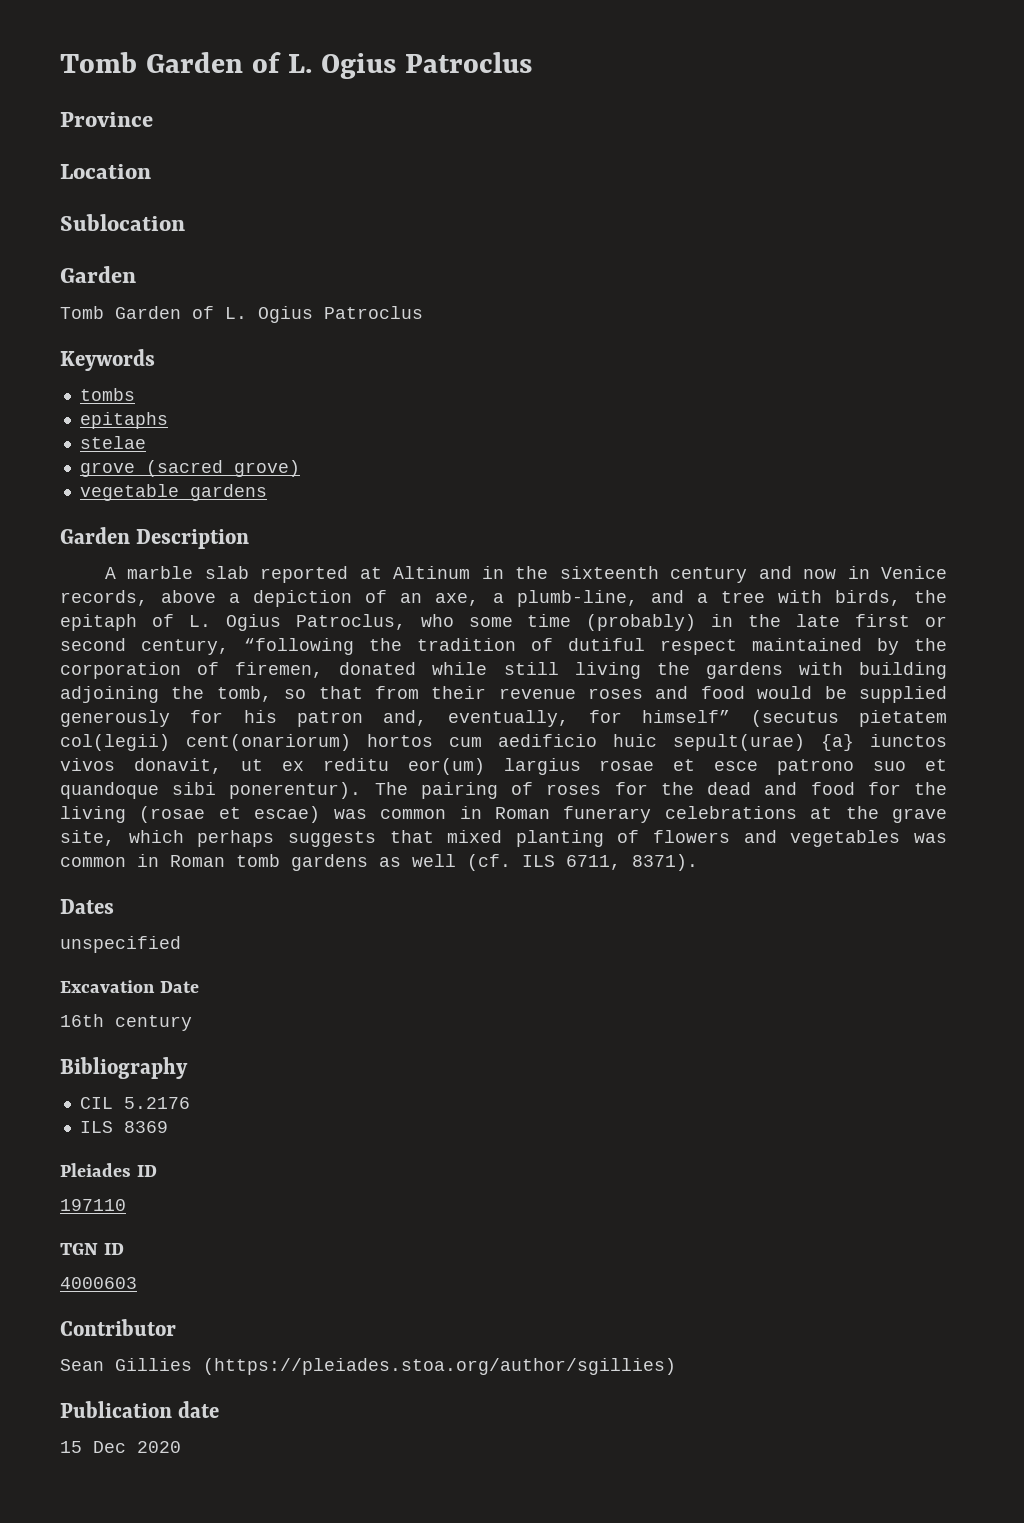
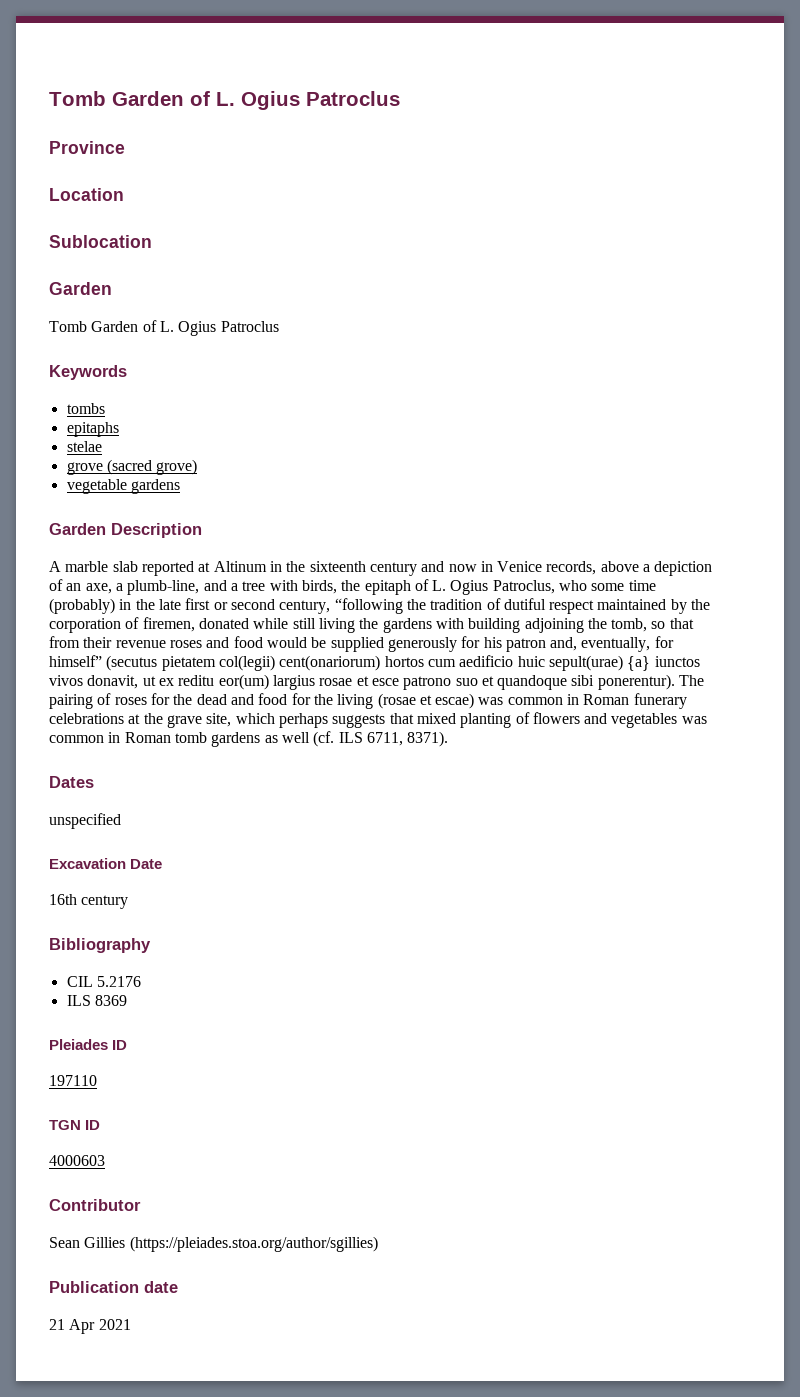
[60,1441,181,1453] 15 Dec 2020 -> [49,1319,131,1334] 21 Apr 2021

